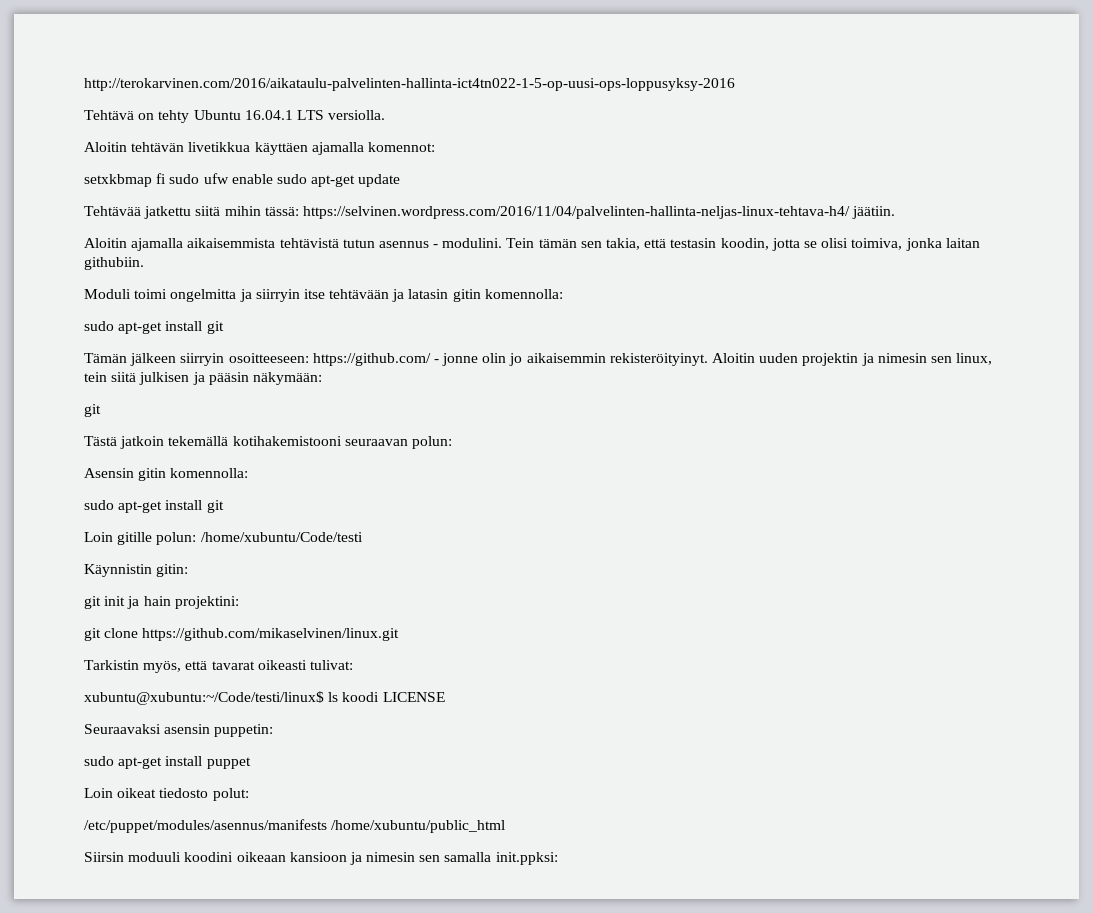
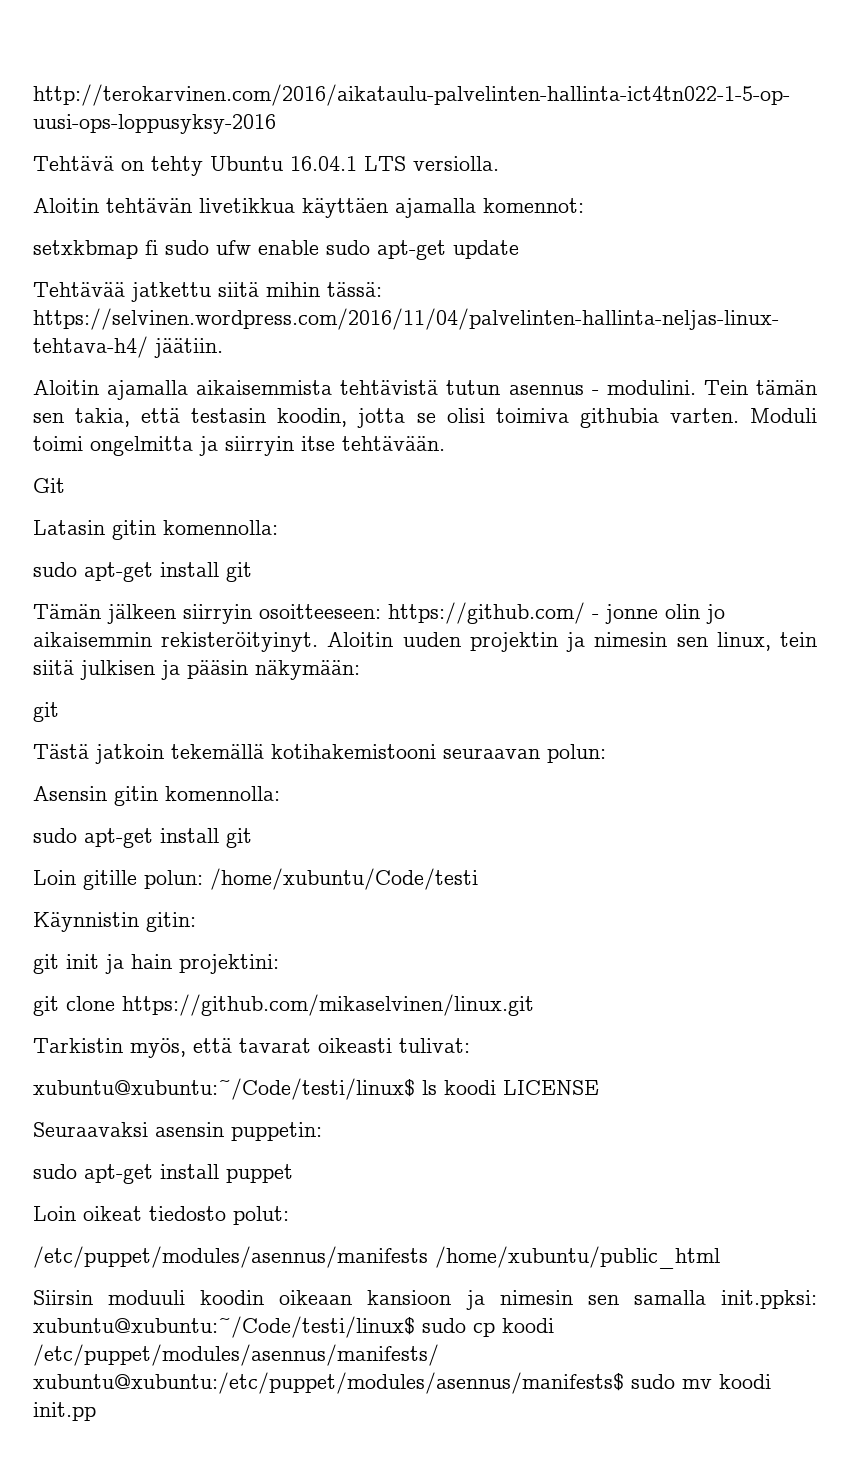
[851,238,980,251] [84,257,144,270] toimiva, jonka laitan githubiin. // -> [495,408,739,428] toimiva githubia varten.
[329,289,449,302] tehtävään ja latasin -> [342,436,445,451] [33,478,65,493] [33,520,105,535] tehtävään. // Git // Latasin
[184,852,234,862] koodini -> [200,1290,265,1305] koodin
(558, 858) none -> [33,1316,554,1338] [33,1344,439,1366] [33,1372,771,1394] [33,1402,96,1421] xubuntu@xubuntu:~/Code/testi/linux$ sudo cp koodi /etc/puppet/modules/asennus/manifests/ xubuntu@xubuntu:/etc/puppet/modules/asennus/manifests$ sudo mv koodi init.pp

